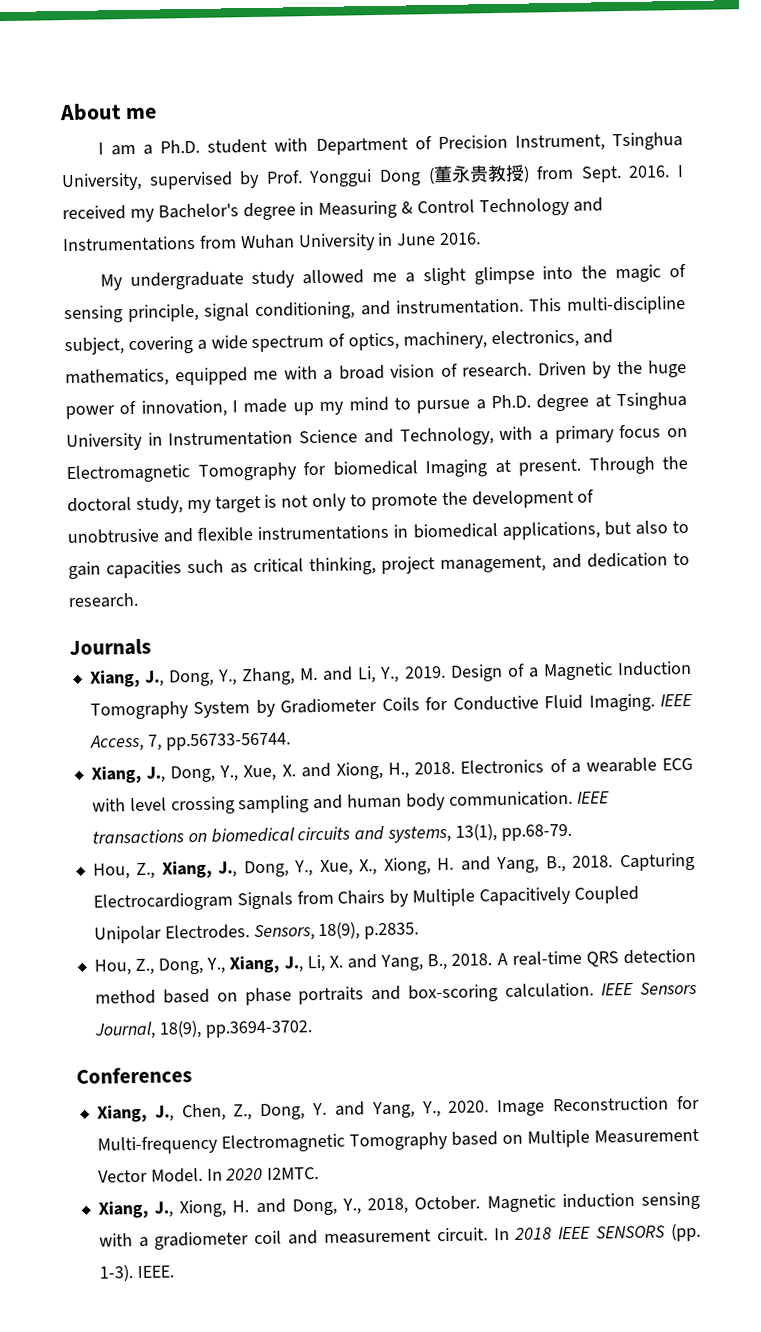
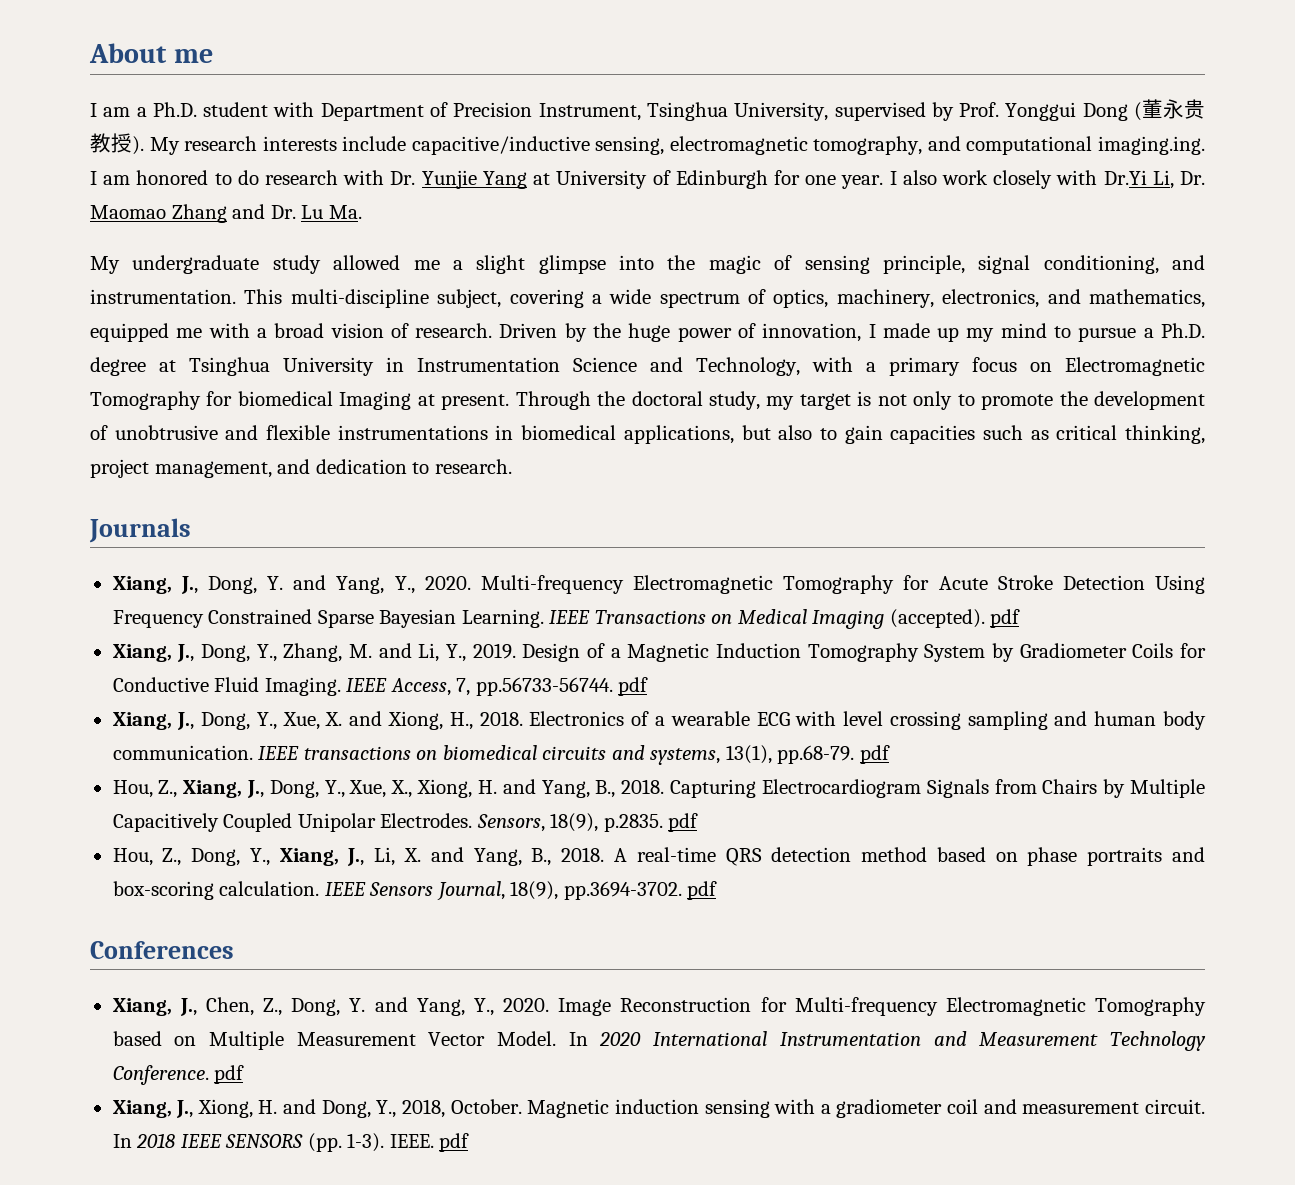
[522,165,685,183] [62,197,603,223] [63,232,482,253] ) from Sept. 2016. I received my Bachelor's degree in Measuring & Control Technology and Instrumentations from Wuhan University in June 2016. -> [132,136,1205,155] [90,170,1205,189] [90,204,362,223] ). My research interests include capacitive/inductive sensing, electromagnetic tomography, and computational imaging.ing. I am honored to do research with Dr. Yunjie Yang at University of Edinburgh for one year. I also work closely with Dr.Yi Li, Dr. Maomao Zhang and Dr. Lu Ma.
(151, 647) none -> [112,575,1205,594] [112,609,1021,629] // Xiang, J., Dong, Y. and Yang, Y., 2020. Multi-frequency Electromagnetic Tomography for Acute Stroke Detection Using Frequency Constrained Sparse Bayesian Learning. IEEE Transactions on Medical Imaging (accepted). pdf
(291, 741) none -> [618,677,649,696] pdf
(572, 832) none -> [859,745,890,764] pdf
(420, 931) none -> [668,813,699,832] pdf
(312, 1029) none -> [687,881,718,900] pdf
[267,1167,320,1180] I2MTC. -> [653,1031,1206,1051] [112,1065,245,1085] International Instrumentation and Measurement Technology Conference. pdf
(174, 1272) none -> [439,1133,470,1152] pdf

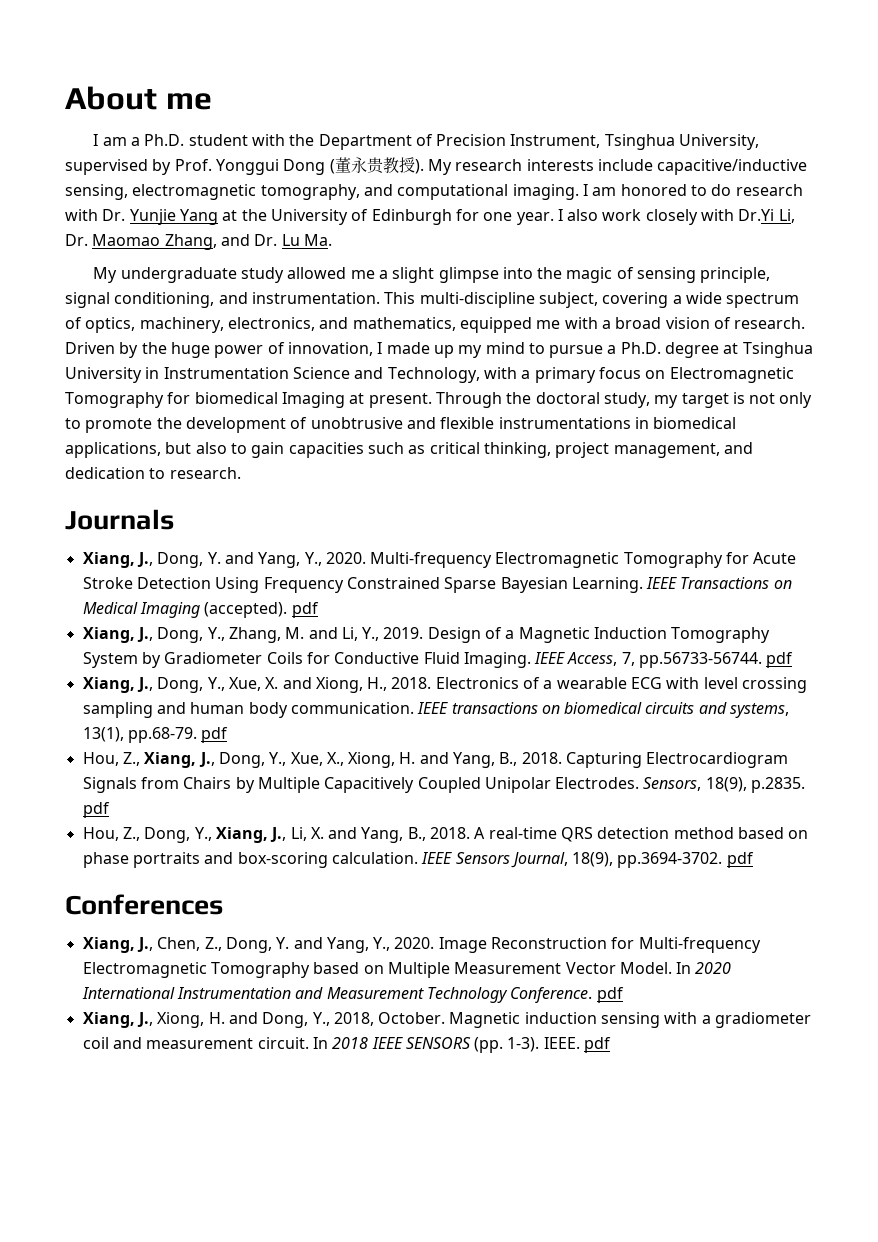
(315, 109) none -> [289,134,315,146] the
[1097,136,1205,155] imaging.ing. -> [512,184,579,200] imaging.
(551, 179) none -> [241,209,267,221] the
[171,204,227,223] Zhang -> [164,234,217,250] Zhang,

